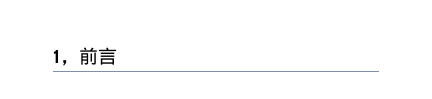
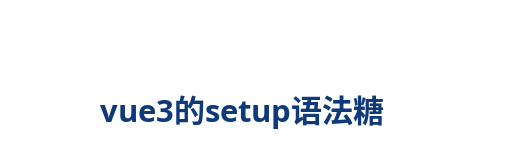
[53,47,117,66] 1，前言 -> [100,95,384,129] vue3的setup语法糖

